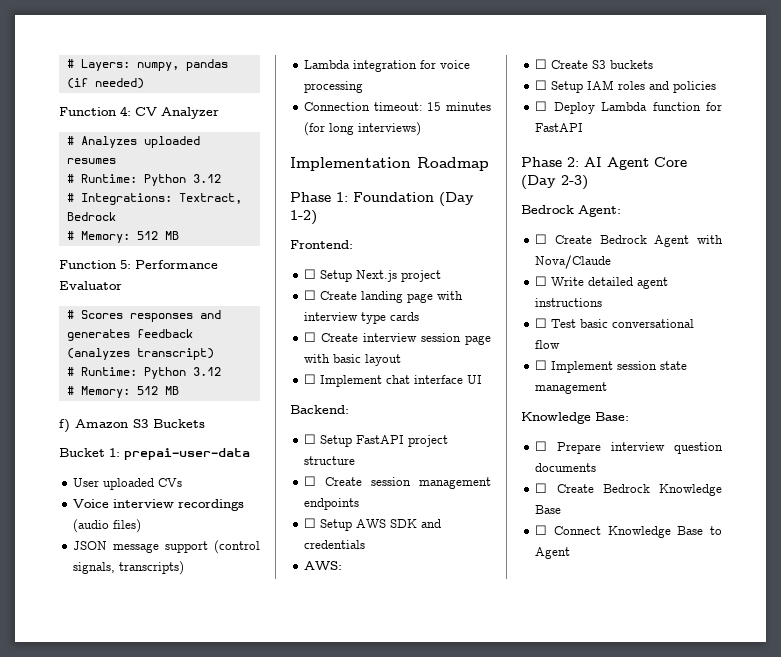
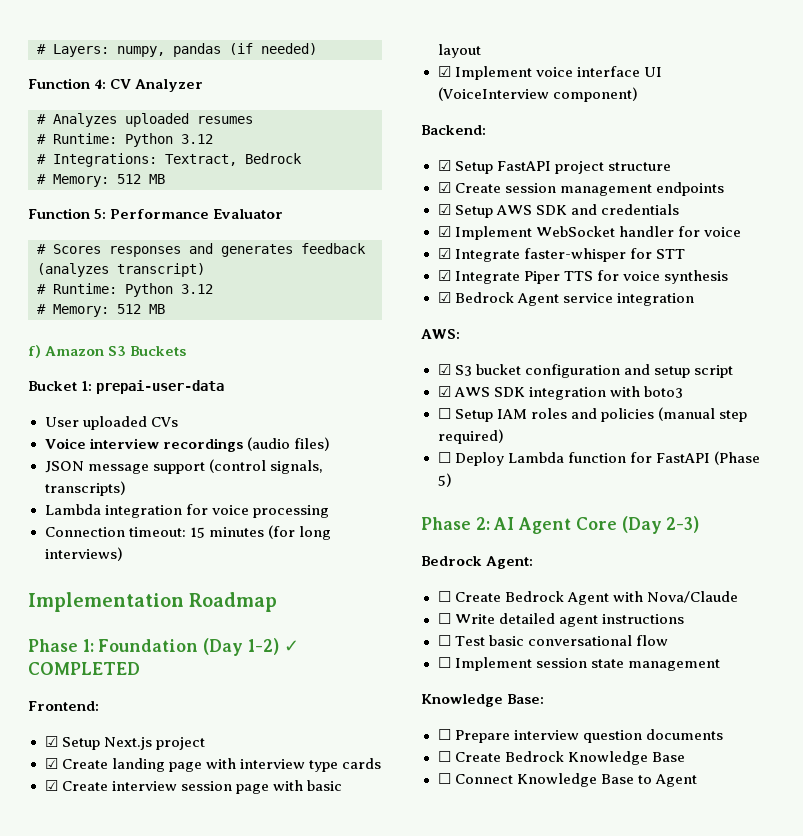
(317, 217) none -> [283,640,299,652] [28,662,140,675] ✓ COMPLETED
[304,269,317,279] ☐ -> [44,736,58,747] ☑
[304,290,317,300] ☐ -> [44,758,58,769] ☑
[304,332,317,342] ☐ -> [44,780,58,791] ☑
[304,374,411,387] ☐ Implement chat -> [437,66,573,80] ☑ Implement voice
(483, 379) none -> [437,87,638,102] (VoiceInterview component)
[304,434,317,444] ☐ -> [437,160,451,171] ☑
[304,476,317,486] ☐ -> [437,182,451,193] ☑
[304,518,317,528] ☐ -> [437,204,451,215] ☑
[304,561,343,570] [535,59,654,69] AWS: // ☐ Create S3 buckets -> [437,226,741,240] [437,248,685,262] [437,270,728,284] [437,292,694,306] [421,329,460,339] [437,364,733,378] [437,386,683,400] ☑ Implement WebSocket handler for voice // ☑ Integrate faster-whisper for STT // ☑ Integrate Piper TTS for voice synthesis // ☑ Bedrock Agent service integration // AWS: // ☑ S3 bucket configuration and setup script // ☑ AWS SDK integration with boto3
(717, 87) none -> [657,407,747,422] [437,429,504,444] (manual step required)
(584, 127) none -> [713,451,760,465] [437,473,452,487] (Phase 5)

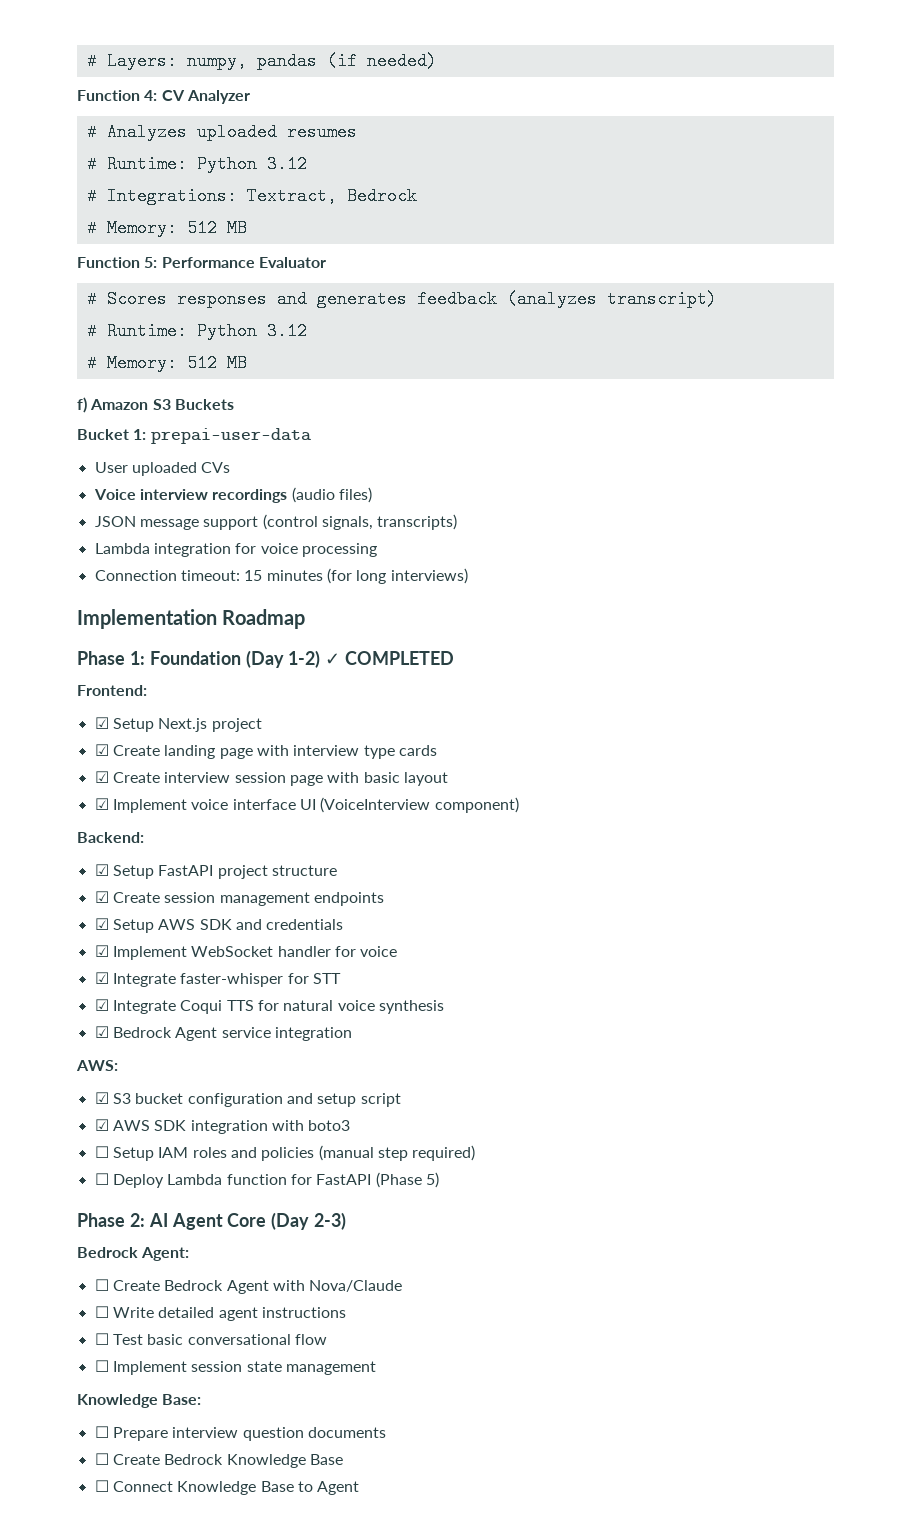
[523,271,560,284] Piper -> [180,1000,223,1014] Coqui
(619, 275) none -> [283,1000,334,1011] natural

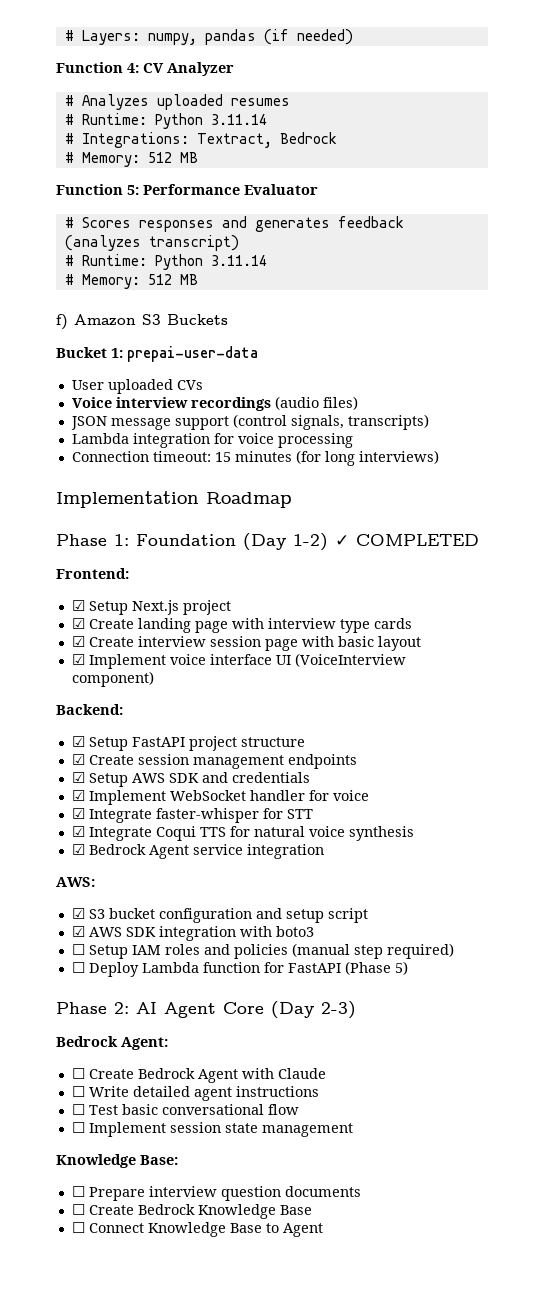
[266,155,307,173] 3.12 -> [210,114,267,125] 3.11.14
[266,322,307,340] 3.12 -> [210,255,267,266] 3.11.14
[309,1280,403,1292] Nova/Claude -> [277,1068,326,1079] Claude

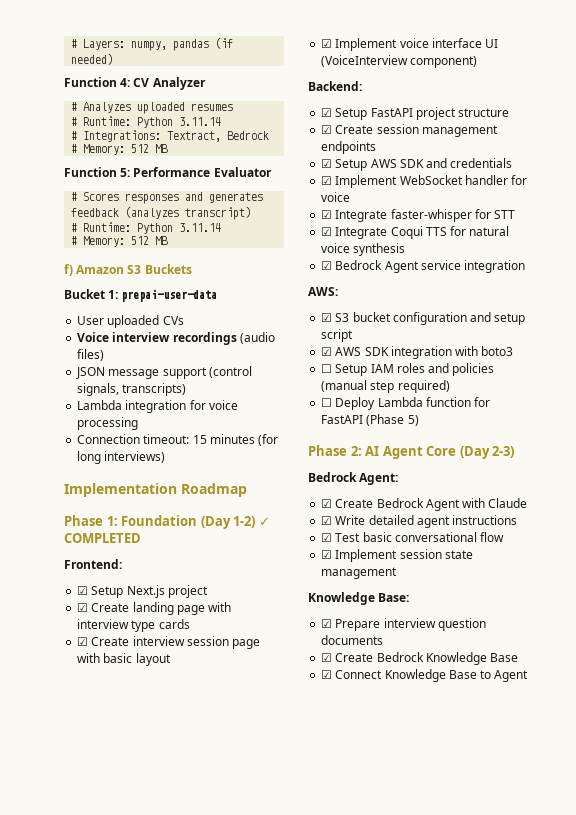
[71,1068,85,1079] ☐ -> [321,499,333,508] ☑
[71,1086,85,1097] ☐ -> [321,516,333,525] ☑
[71,1104,85,1115] ☐ -> [321,533,333,542] ☑
[71,1122,85,1133] ☐ -> [321,550,333,559] ☑
[71,1186,85,1197] ☐ -> [321,619,333,628] ☑
[71,1204,85,1215] ☐ -> [321,653,333,662] ☑
[71,1222,85,1233] ☐ -> [321,670,333,679] ☑

